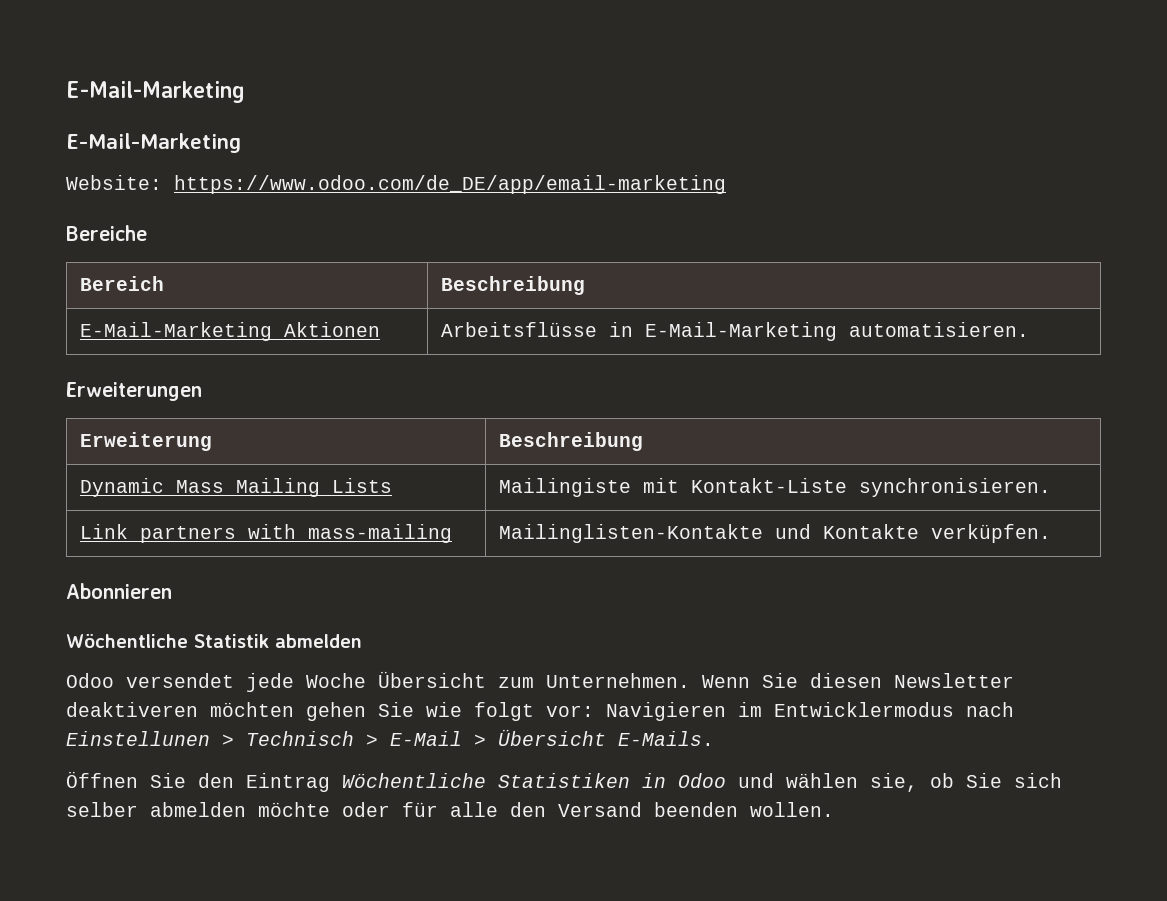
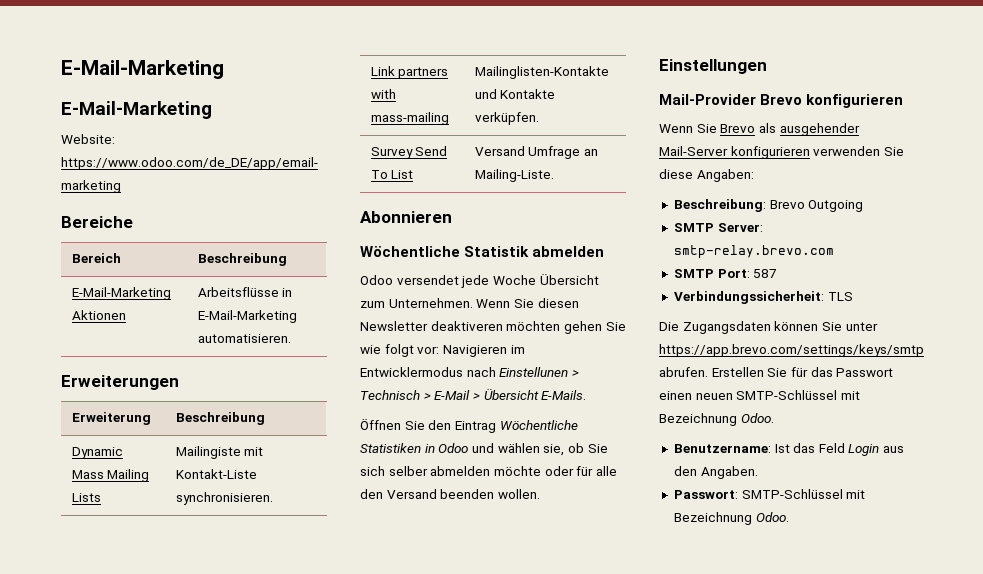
(1051, 533) none -> [370,146,448,159] [370,170,414,179] [474,146,598,159] [474,169,554,182] // Survey Send To List | Versand Umfrage an Mailing-Liste.
(834, 809) none -> [659,59,767,74] [659,94,904,108] [659,123,860,136] [659,146,904,159] [659,169,754,182] [673,199,864,212] [673,223,763,232] [673,245,834,259] [673,269,778,278] [673,291,853,304] [659,321,878,334] [659,344,924,357] [659,367,894,377] [659,390,860,400] [659,413,774,426] [673,443,905,456] [673,466,758,479] [673,489,866,499] [673,512,789,525] // Einstellungen // Mail-Provider Brevo konfigurieren // Wenn Sie Brevo als ausgehender Mail-Server konfigurieren verwenden Sie diese Angaben: // Beschreibung: Brevo Outgoing // SMTP Server: smtp-relay.brevo.com // SMTP Port: 587 // Verbindungssicherheit: TLS // Die Zugangsdaten können Sie unter https://app.brevo.com/settings/keys/smtp abrufen. Erstellen Sie für das Passwort einen neuen SMTP-Schlüssel mit Bezeichnung Odoo. // Benutzername: Ist das Feld Login aus den Angaben. // Passwort: SMTP-Schlüssel mit Bezeichnung Odoo.

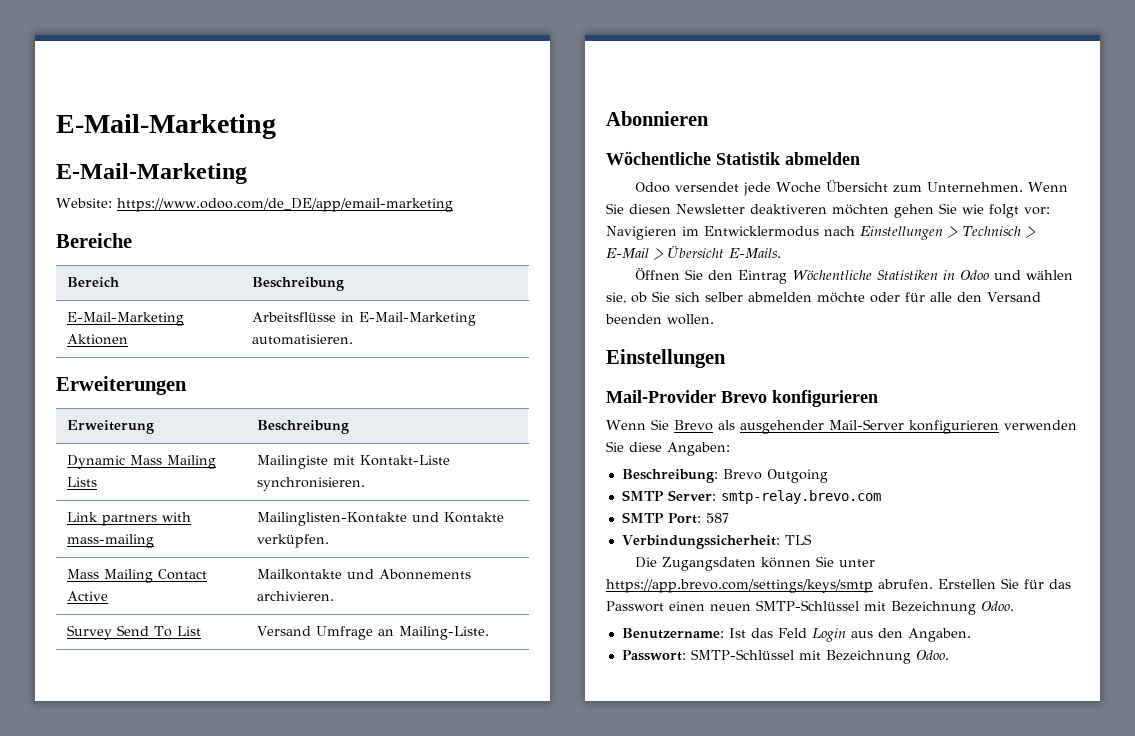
(539, 118) none -> [66,569,207,583] [66,591,108,601] [256,569,471,580] [256,591,334,601] // Mass Mailing Contact Active | Mailkontakte und Abonnements archivieren.
[499,367,569,377] Einstellunen -> [860,226,943,240] Einstellungen

